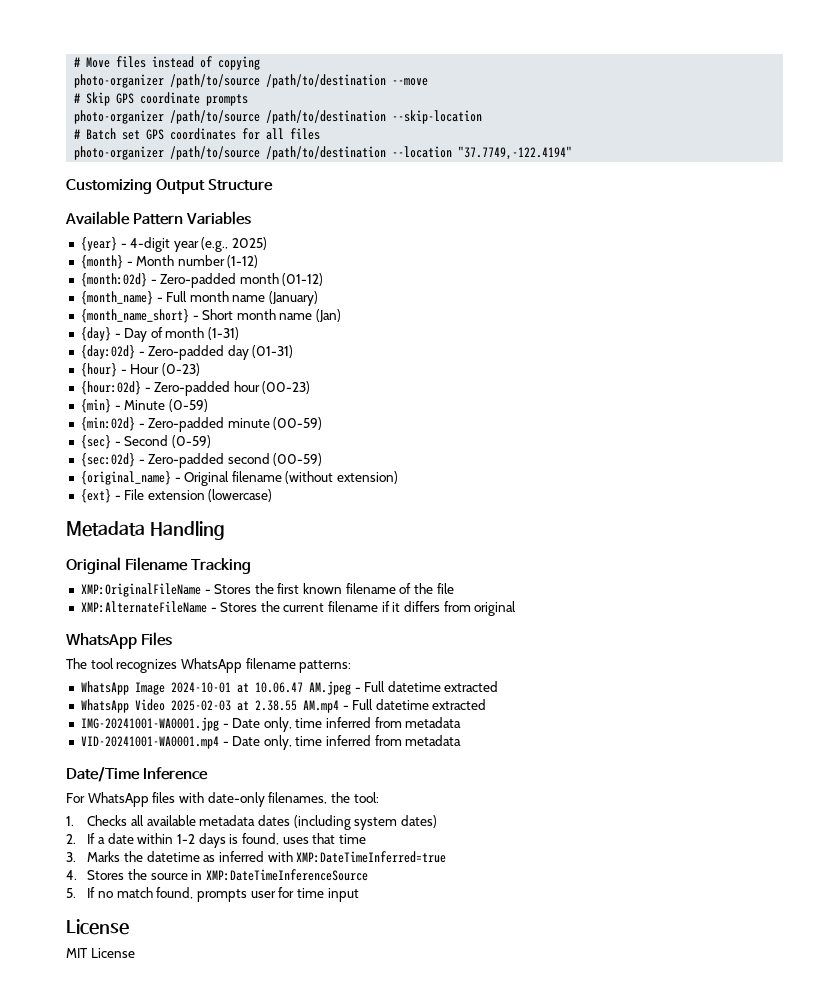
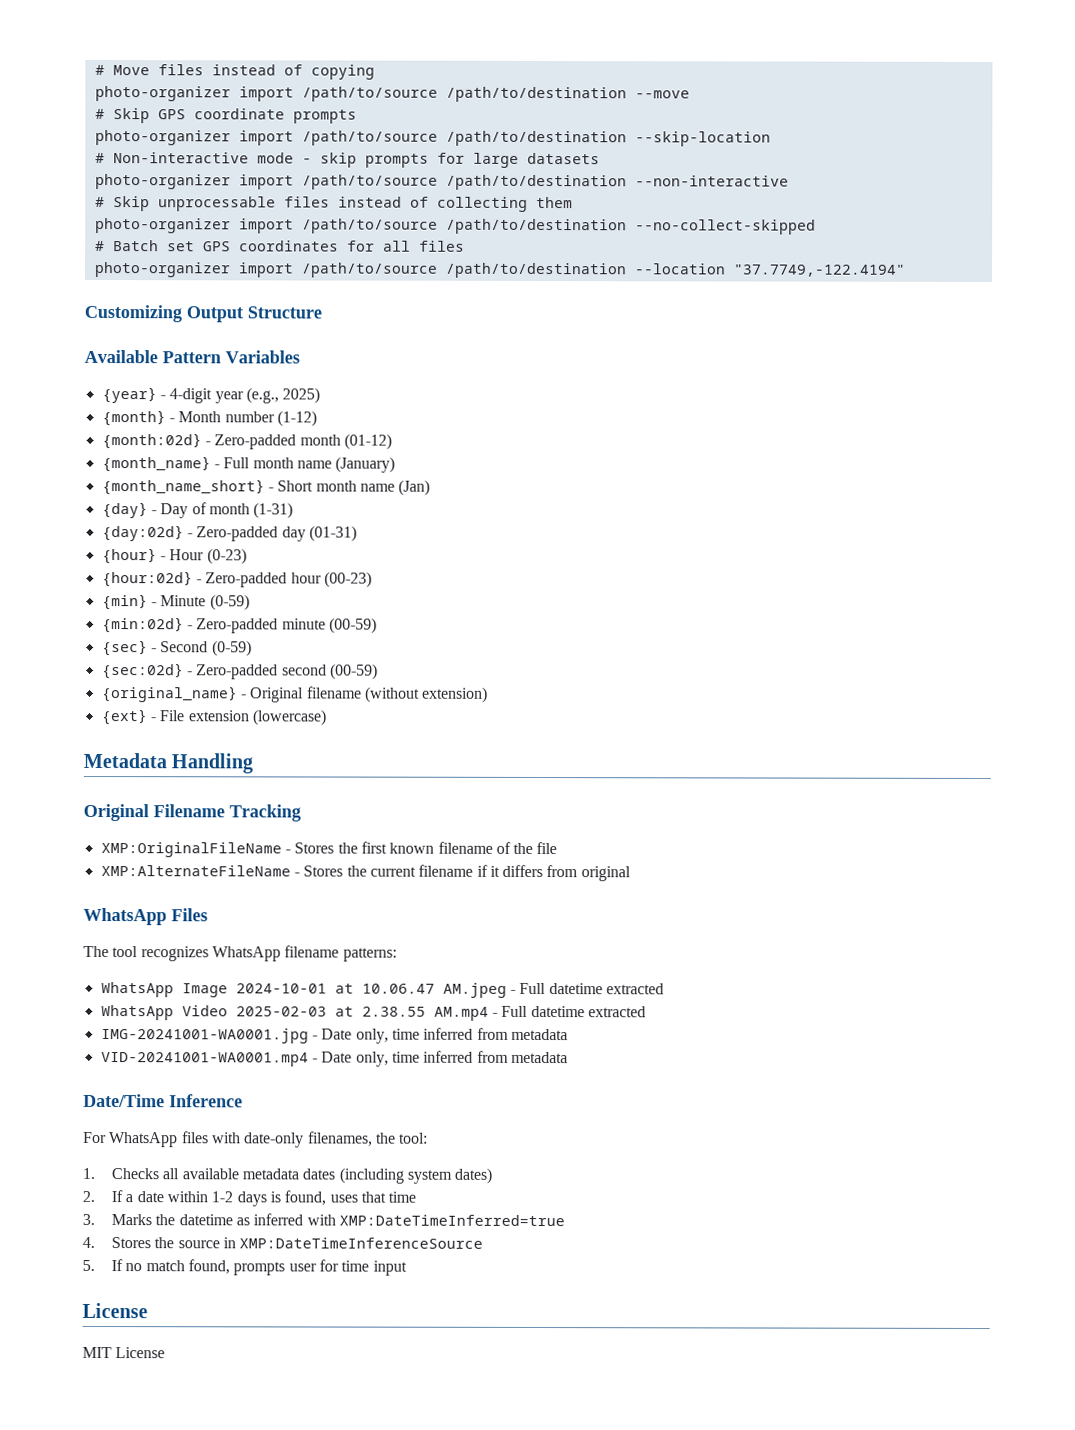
(165, 81) none -> [238,86,294,102] import
(165, 117) none -> [238,130,294,146] import
(483, 117) none -> [94,152,600,168] [94,173,789,191] [94,196,573,212] [94,217,816,235] // # Non-interactive mode - skip prompts for large datasets // photo-organizer import /path/to/source /path/to/destination --non-interactive // # Skip unprocessable files instead of collecting them // photo-organizer import /path/to/source /path/to/destination --no-collect-skipped
(165, 153) none -> [237,262,294,278] import

